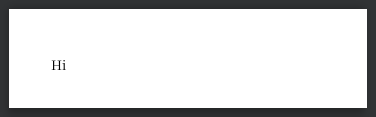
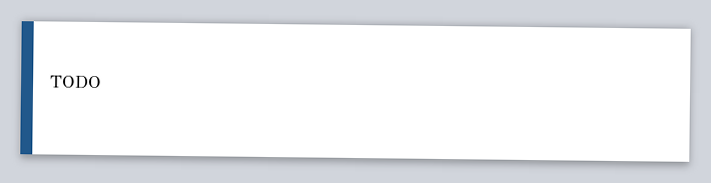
[51,60,66,70] Hi -> [50,74,102,90] TODO

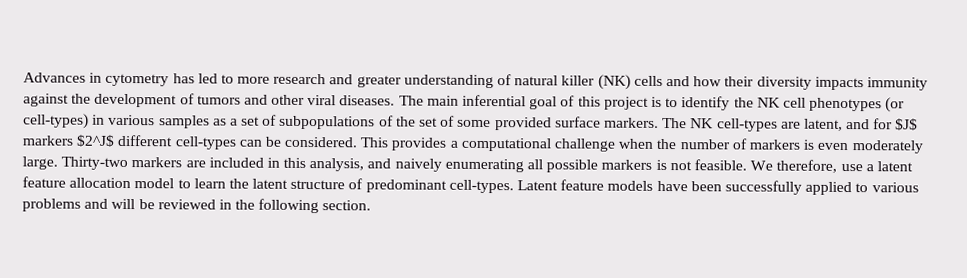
[50,74,102,90] TODO -> [23,72,928,91] [23,93,906,113] [23,113,919,132] [22,134,923,154] [22,156,913,173] [22,176,919,196] [22,198,372,214] Advances in cytometry has led to more research and greater understanding of natural killer (NK) cells and how their diversity impacts immunity against the development of tumors and other viral diseases. The main inferential goal of this project is to identify the NK cell phenotypes (or cell-types) in various samples as a set of subpopulations of the set of some provided surface markers. The NK cell-types are latent, and for $J$ markers $2^J$ different cell-types can be considered. This provides a computational challenge when the number of markers is even moderately large. Thirty-two markers are included in this analysis, and naively enumerating all possible markers is not feasible. We therefore, use a latent feature allocation model to learn the latent structure of predominant cell-types. Latent feature models have been successfully applied to various problems and will be reviewed in the following section.

